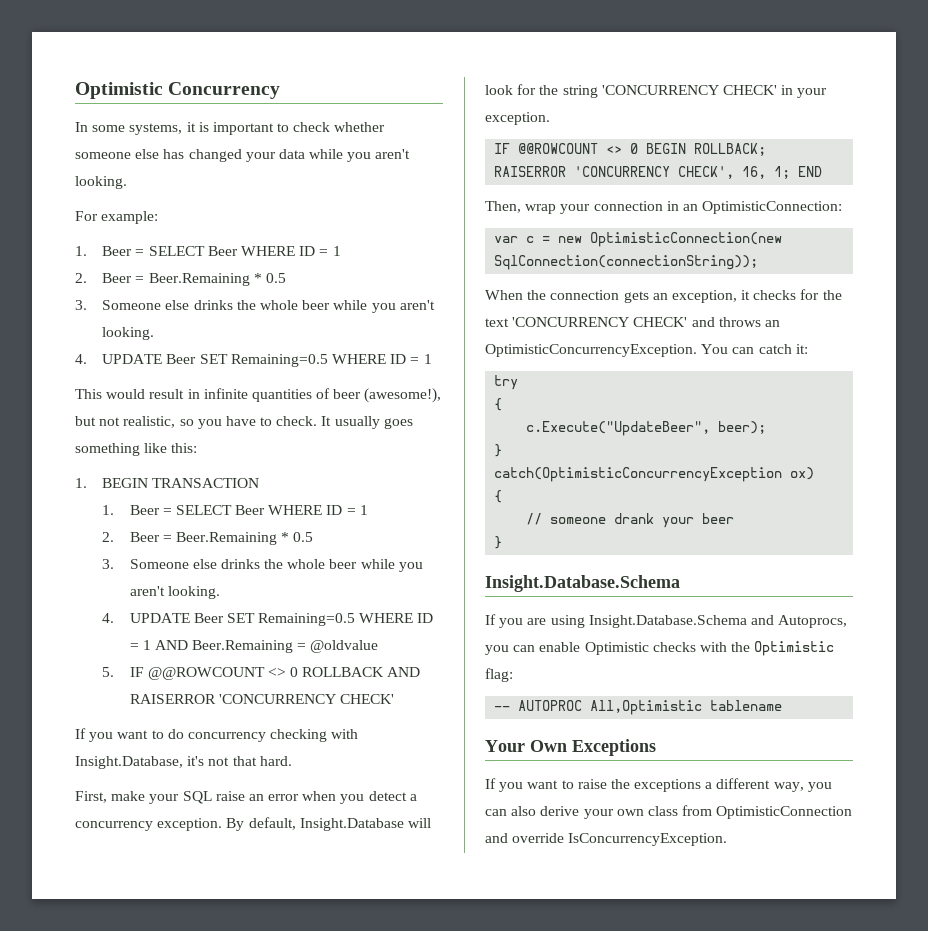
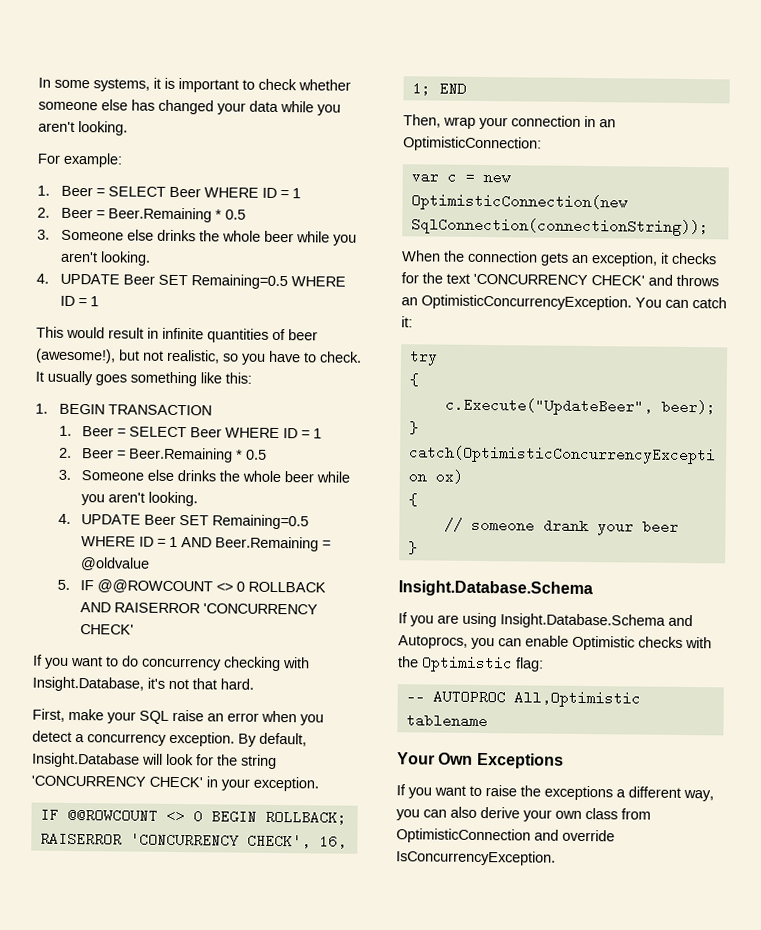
[75,82,281,99] Optimistic Concurrency // -> (38, 82) none

